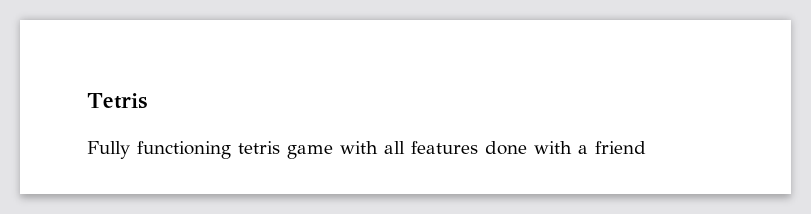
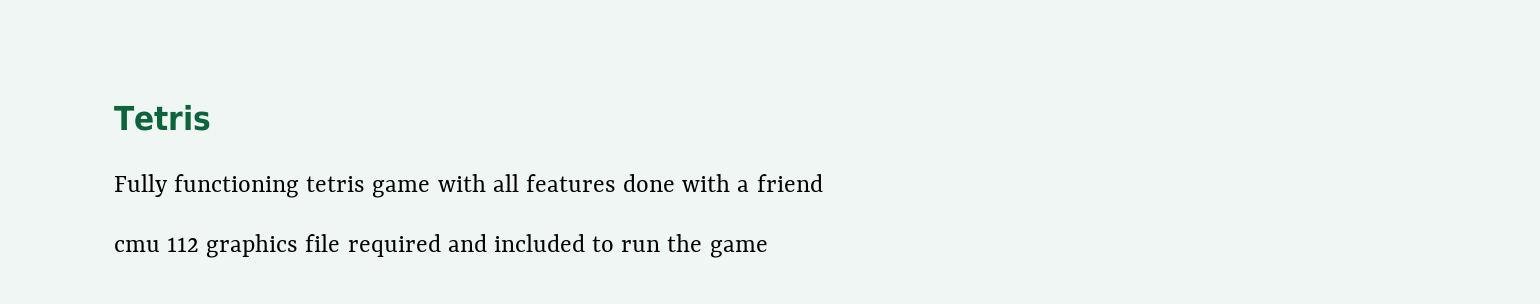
(646, 147) none -> [114,234,768,258] // cmu 112 graphics file required and included to run the game

